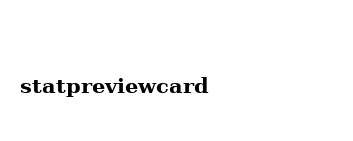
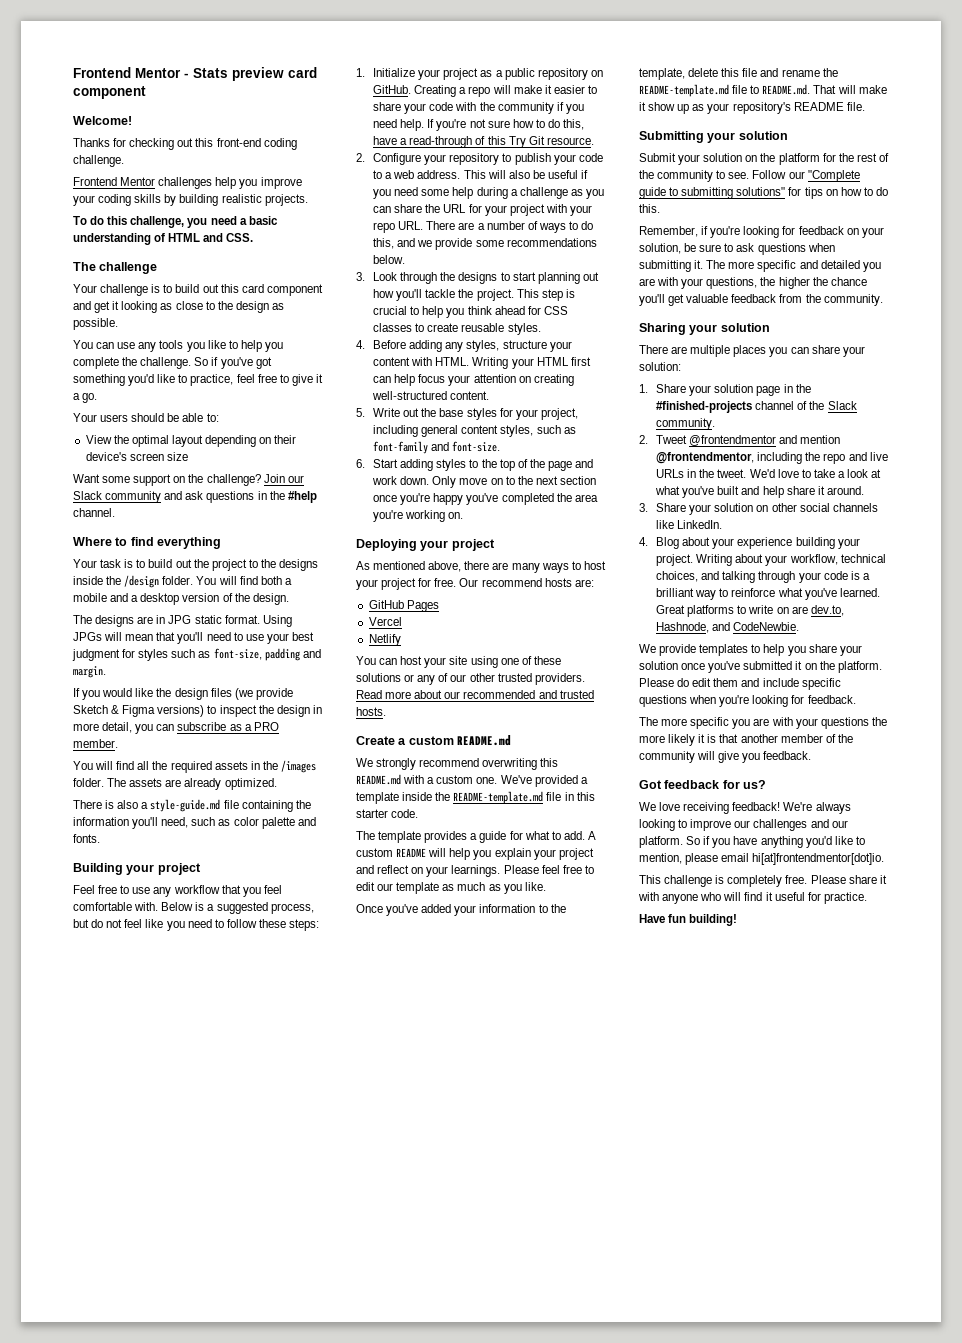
[20,77,209,97] statpreviewcard -> [73,67,317,81] [73,86,146,99] [73,116,132,125] [73,138,297,150] [73,155,124,167] [73,177,302,189] [73,194,308,206] [73,216,278,228] [73,233,254,245] [73,262,158,274] [73,284,323,296] [73,301,284,313] [73,318,118,330] [73,340,283,352] [73,357,272,369] [73,374,323,386] [73,393,98,403] [73,413,219,422] [85,435,297,447] [85,452,188,461] [73,474,304,486] [73,491,317,503] [73,508,115,517] [73,537,222,549] [73,559,319,571] [73,575,292,588] [73,593,289,605] [73,615,292,627] [73,632,314,644] [72,648,321,661] [73,666,106,678] [73,688,293,700] [73,705,322,717] [73,722,279,734] [73,739,118,748] [73,760,316,773] [73,778,277,790] [73,799,311,812] [73,817,316,829] [73,834,100,843] [73,863,201,875] [73,885,282,897] [73,902,314,914] [73,919,320,931] [356,68,603,80] [373,85,597,97] [373,102,584,114] [373,119,585,131] [373,136,594,148] [356,153,603,165] [373,170,589,179] [373,187,604,199] [373,204,592,216] [373,221,594,233] [373,238,597,250] [373,255,406,264] [356,272,599,284] [373,289,575,301] [373,306,568,318] [373,323,541,335] [356,340,572,352] [373,357,591,369] [373,374,574,386] [372,391,490,400] [356,408,578,420] [373,425,576,437] [373,441,501,454] [356,459,594,471] [372,476,596,488] [373,493,598,505] [373,510,464,522] [356,539,495,551] [356,561,606,573] [356,578,594,590] [368,600,439,612] [368,617,402,626] [368,634,401,646] [356,656,561,668] [356,673,585,685] [356,690,594,699] [356,707,386,716] [356,735,512,746] [356,758,559,770] [356,774,588,787] [356,791,595,804] [356,809,419,818] [356,831,596,843] [356,848,594,860] [356,865,594,877] [356,882,546,894] [356,904,566,916] [639,68,838,80] [639,84,887,97] [639,102,865,114] [639,131,788,143] [639,153,889,165] [639,170,860,182] [639,187,888,199] [639,204,660,213] [639,226,884,238] [639,243,835,255] [639,260,881,272] [639,277,867,289] [639,294,883,306] [639,323,770,335] [639,345,865,357] [639,362,681,371] [639,384,811,396] [656,401,857,413] [656,418,716,430] [639,435,841,446] [656,452,888,464] [656,469,882,478] [655,486,864,498] [639,503,878,515] [656,520,723,529] [639,537,860,549] [656,554,886,566] [656,571,870,583] [656,588,880,600] [656,605,844,617] [656,622,800,633] [639,644,862,656] [639,661,882,673] [639,678,841,690] [639,695,856,707] [639,717,887,729] [639,734,853,746] [639,751,812,763] [639,780,767,789] [639,802,851,814] [639,819,848,831] [639,836,865,848] [639,853,885,865] [639,875,887,887] [638,892,867,904] [639,914,738,926] Frontend Mentor - Stats preview card component // Welcome! // Thanks for checking out this front-end coding challenge. // Frontend Mentor challenges help you improve your coding skills by building realistic projects. // To do this challenge, you need a basic understanding of HTML and CSS. // The challenge // Your challenge is to build out this card component and get it looking as close to the design as possible. // You can use any tools you like to help you complete the challenge. So if you've got something you'd like to practice, feel free to give it a go. // Your users should be able to: // View the optimal layout depending on their device's screen size // Want some support on the challenge? Join our Slack community and ask questions in the #help channel. // Where to find everything // Your task is to build out the project to the designs inside the /design folder. You will find both a mobile and a desktop version of the design. // The designs are in JPG static format. Using JPGs will mean that you'll need to use your best judgment for styles such as font-size, padding and margin. // If you would like the design files (we provide Sketch & Figma versions) to inspect the design in more detail, you can subscribe as a PRO member. // You will find all the required assets in the /images folder. The assets are already optimized. // There is also a style-guide.md file containing the information you'll need, such as color palette and fonts. // Building your project // Feel free to use any workflow that you feel comfortable with. Below is a suggested process, but do not feel like you need to follow these steps: // 1. Initialize your project as a public repository on GitHub. Creating a repo will make it easier to share your code with the community if you need help. If you're not sure how to do this, have a read-through of this Try Git resource. // 2. Configure your repository to publish your code to a web address. This will also be useful if you need some help during a challenge as you can share the URL for your project with your repo URL. There are a number of ways to do this, and we provide some recommendations below. // 3. Look through the designs to start planning out how you'll tackle the project. This step is crucial to help you think ahead for CSS classes to create reusable styles. // 4. Before adding any styles, structure your content with HTML. Writing your HTML first can help focus your attention on creating well-structured content. // 5. Write out the base styles for your project, including general content styles, such as font-family and font-size. // 6. Start adding styles to the top of the page and work down. Only move on to the next section once you're happy you've completed the area you're working on. // Deploying your project // As mentioned above, there are many ways to host your project for free. Our recommend hosts are: // GitHub Pages // Vercel // Netlify // You can host your site using one of these solutions or any of our other trusted providers. Read more about our recommended and trusted hosts. // Create a custom README.md // We strongly recommend overwriting this README.md with a custom one. We've provided a template inside the README-template.md file in this starter code. // The template provides a guide for what to add. A custom README will help you explain your project and reflect on your learnings. Please feel free to edit our template as much as you like. // Once you've added your information to the template, delete this file and rename the README-template.md file to README.md. That will make it show up as your repository's README file. // Submitting your solution // Submit your solution on the platform for the rest of the community to see. Follow our "Complete guide to submitting solutions" for tips on how to do this. // Remember, if you're looking for feedback on your solution, be sure to ask questions when submitting it. The more specific and detailed you are with your questions, the higher the chance you'll get valuable feedback from the community. // Sharing your solution // There are multiple places you can share your solution: // 1. Share your solution page in the #finished-projects channel of the Slack community. // 2. Tweet @frontendmentor and mention @frontendmentor, including the repo and live URLs in the tweet. We'd love to take a look at what you've built and help share it around. // 3. Share your solution on other social channels like LinkedIn. // 4. Blog about your experience building your project. Writing about your workflow, technical choices, and talking through your code is a brilliant way to reinforce what you've learned. Great platforms to write on are dev.to, Hashnode, and CodeNewbie. // We provide templates to help you share your solution once you've submitted it on the platform. Please do edit them and include specific questions when you're looking for feedback. // The more specific you are with your questions the more likely it is that another member of the community will give you feedback. // Got feedback for us? // We love receiving feedback! We're always looking to improve our challenges and our platform. So if you have anything you'd like to mention, please email hi[at]frontendmentor[dot]io. // This challenge is completely free. Please share it with anyone who will find it useful for practice. // Have fun building!

